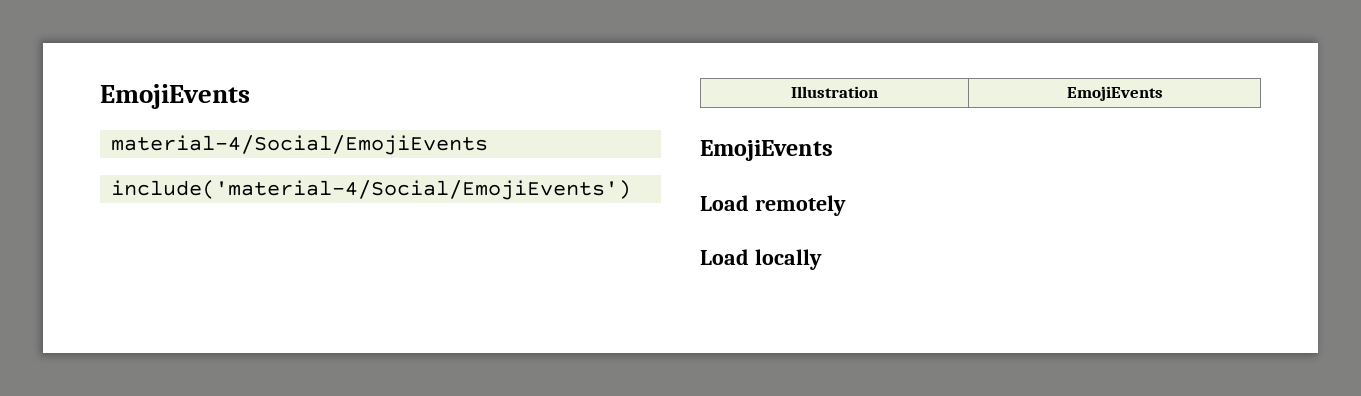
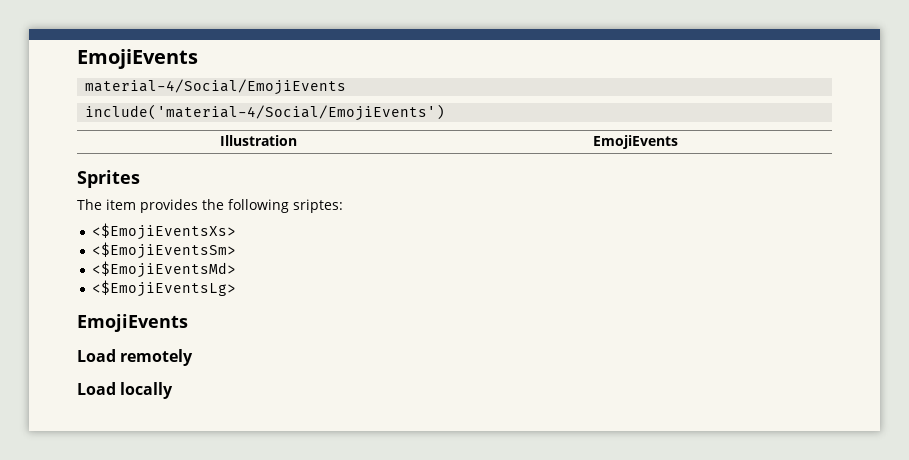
(1163, 93) none -> [77,170,140,188] [77,199,343,213] [92,223,237,240] [92,242,237,259] [92,261,237,278] [92,280,237,297] // Sprites // The item provides the following sriptes: // <$EmojiEventsXs> // <$EmojiEventsSm> // <$EmojiEventsMd> // <$EmojiEventsLg>

